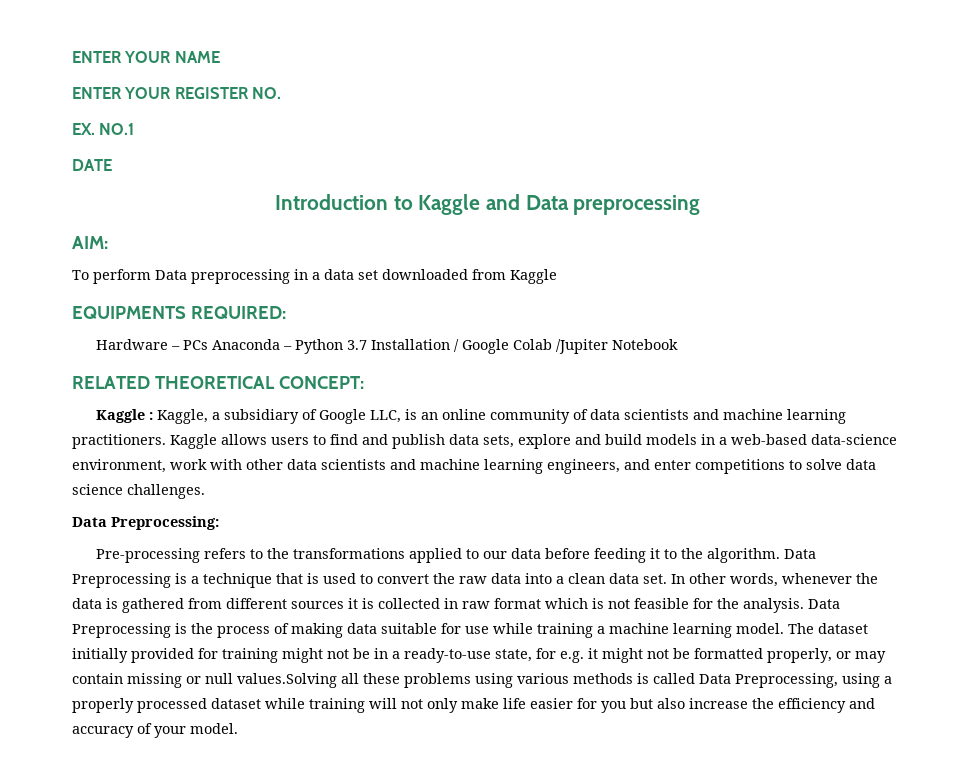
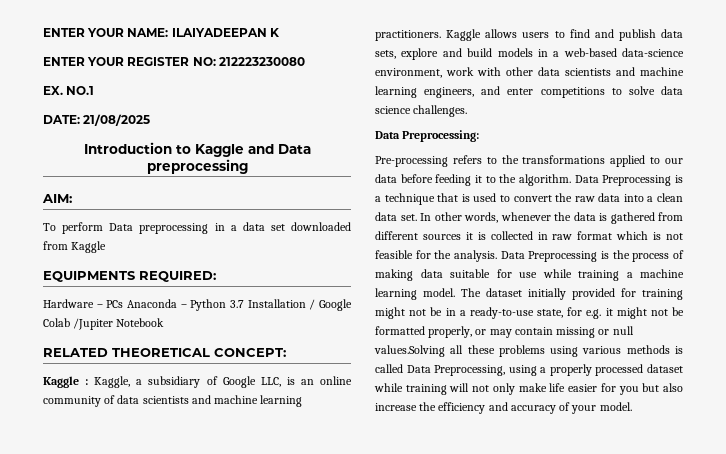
[72,51,220,63] ENTER YOUR NAME -> [43,28,279,37] ENTER YOUR NAME: ILAIYADEEPAN K
[252,87,282,99] NO. -> [192,57,305,66] NO: 212223230080
[72,159,112,171] DATE -> [43,114,151,126] DATE: 21/08/2025

